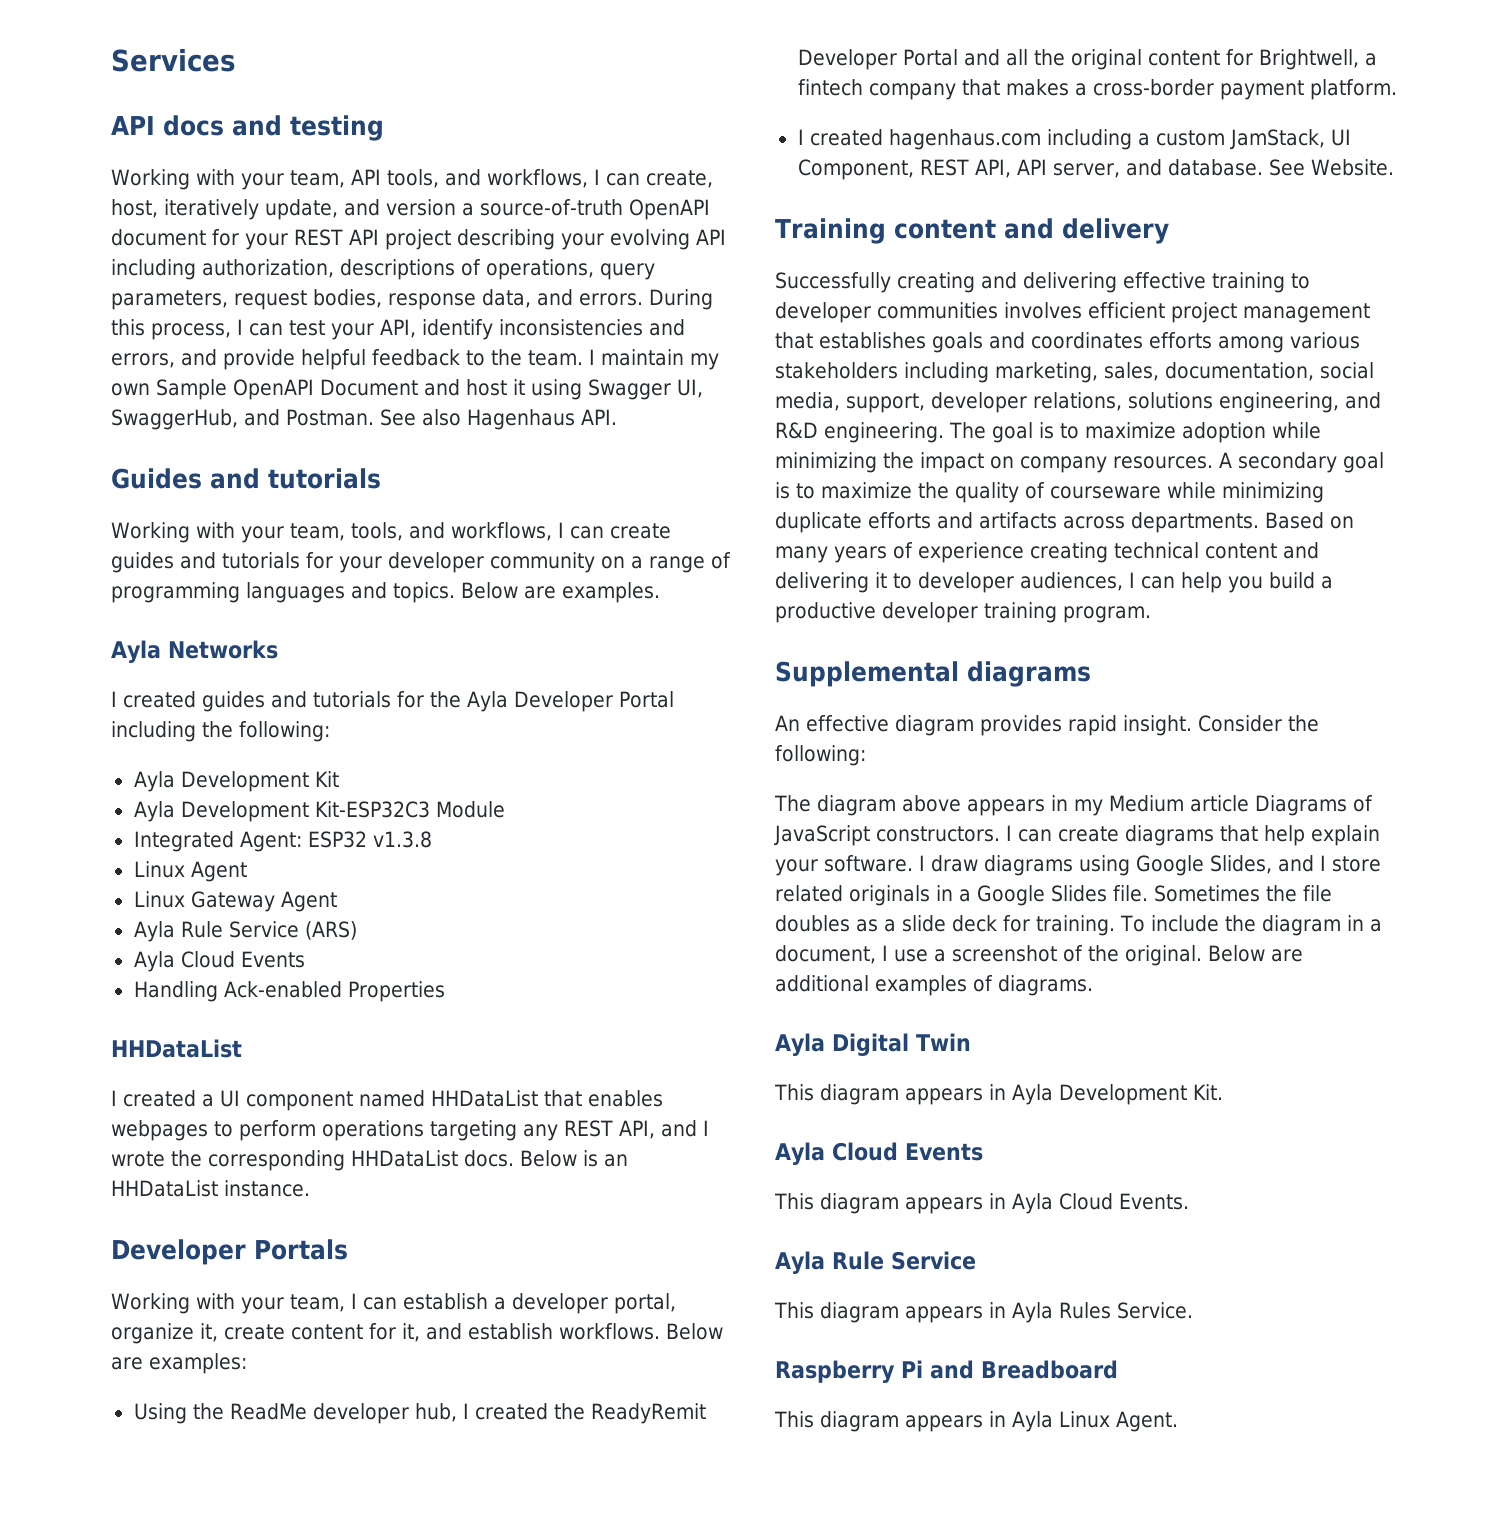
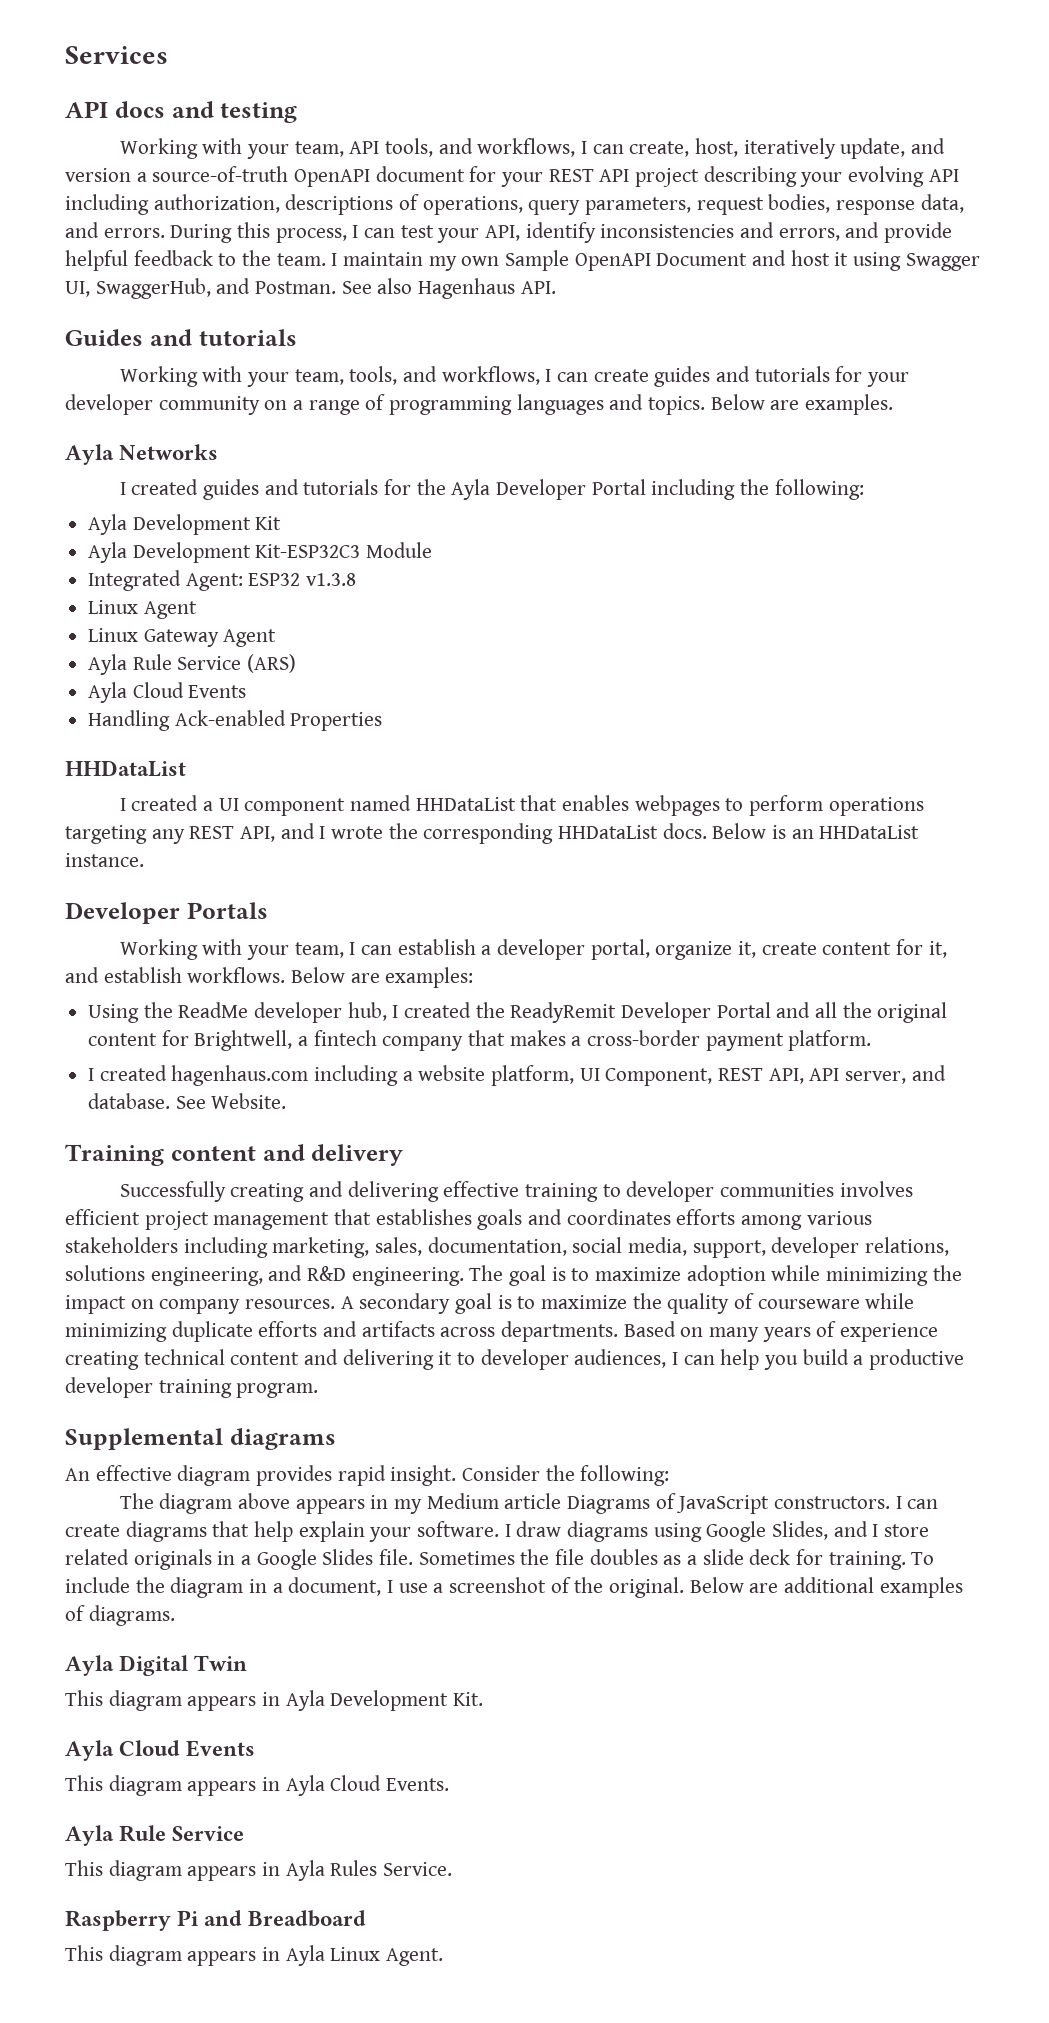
[1155,129,1325,150] custom JamStack, -> [418,1065,575,1086] website platform,

